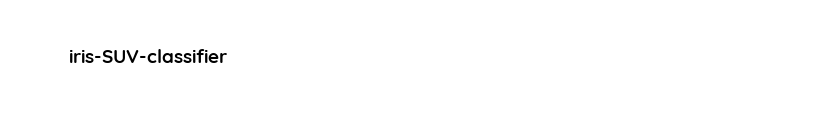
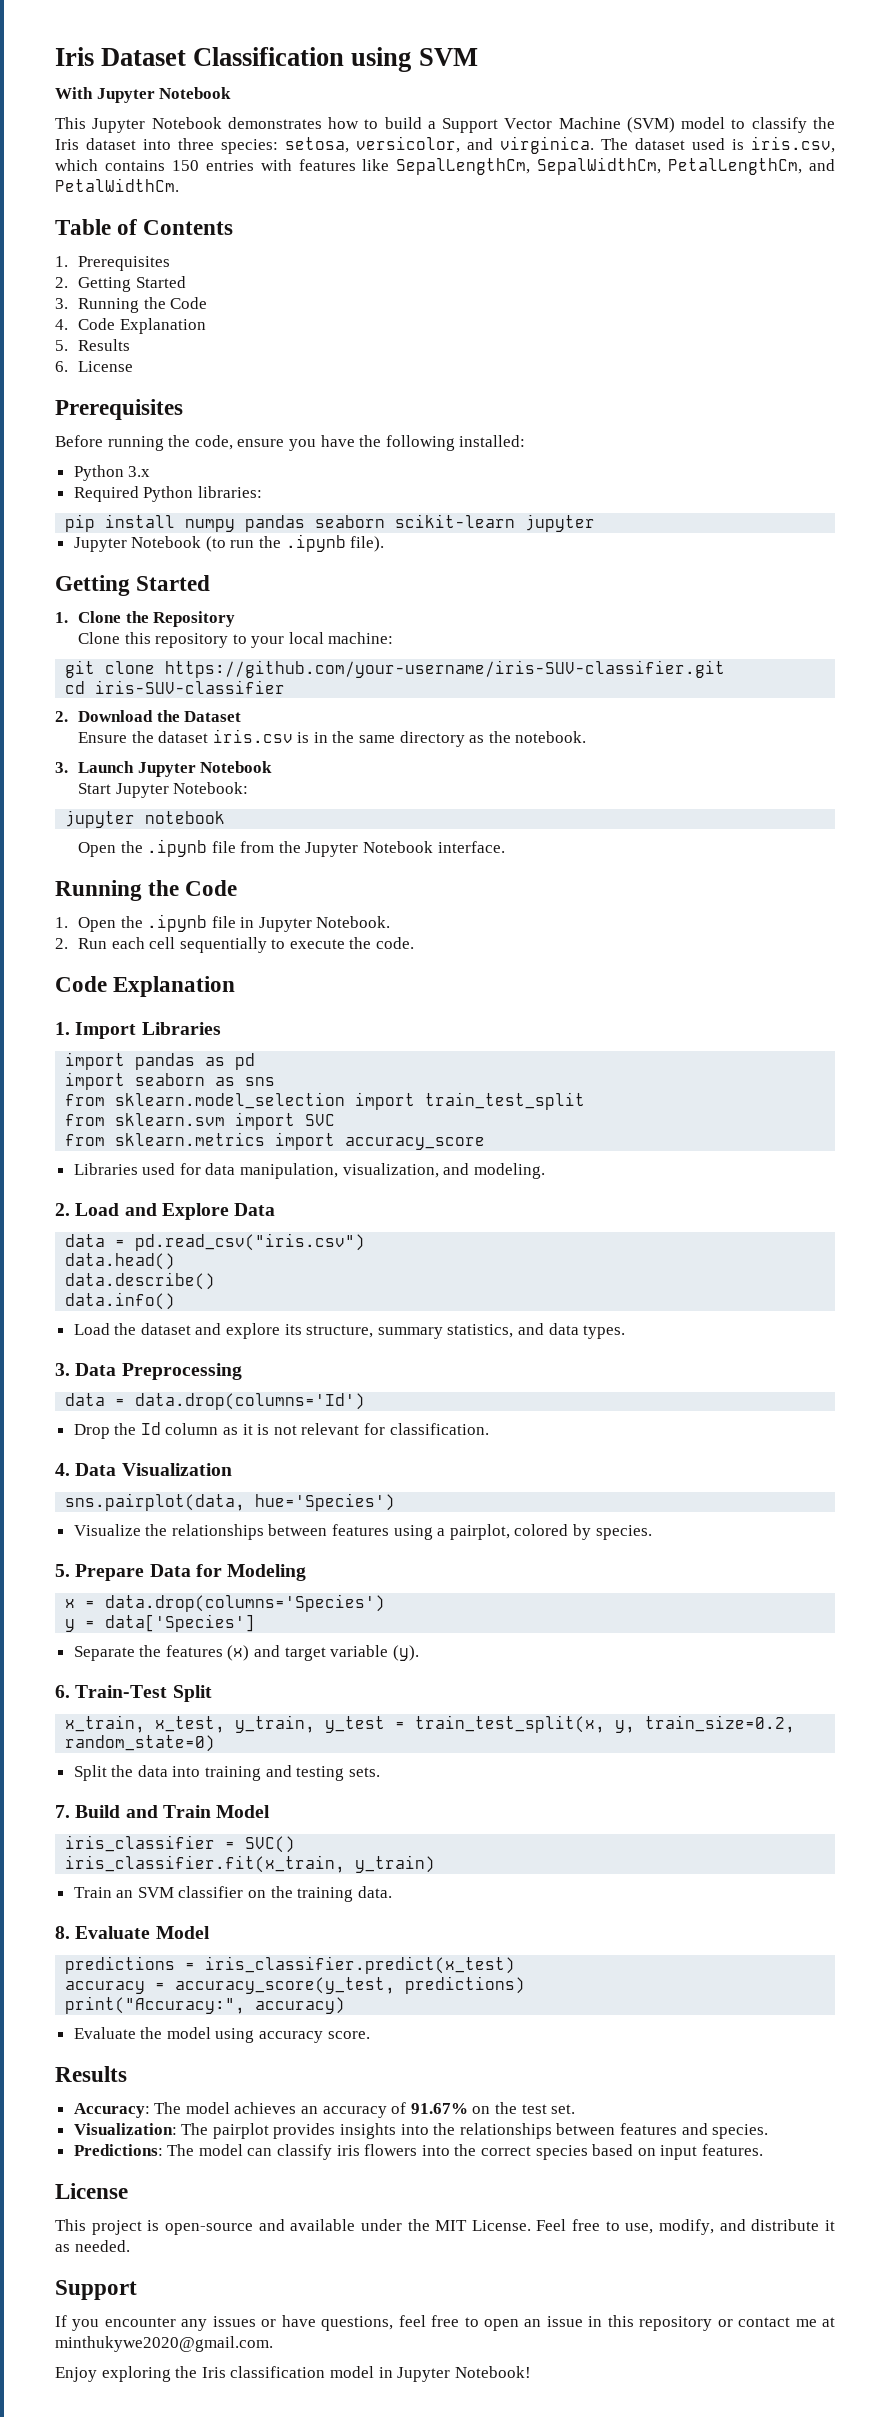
[69,49,227,63] iris-SUV-classifier -> [55,47,478,72] [55,87,232,103] [55,117,835,133] [55,136,835,154] [55,157,835,175] [55,178,179,192] [55,219,234,235] [55,256,170,271] [55,276,186,292] [55,297,208,313] [55,318,206,334] [55,339,130,351] [55,361,133,372] [55,399,183,420] [55,435,526,451] [73,465,151,481] [73,486,262,502] [65,514,596,532] [73,534,385,552] [55,575,211,596] [55,611,236,627] [77,632,394,648] [65,660,726,678] [65,680,286,694] [55,710,242,722] [77,729,587,747] [55,761,273,777] [77,782,249,798] [65,810,226,828] [77,839,505,857] [55,880,238,901] [55,914,391,932] [55,937,415,953] [55,976,236,997] [55,1022,221,1039] [65,1052,256,1070] [65,1072,276,1090] [65,1092,586,1110] [65,1112,336,1130] [65,1132,486,1150] [73,1163,545,1179] [55,1203,276,1220] [65,1233,366,1251] [65,1253,176,1270] [65,1272,216,1290] [65,1292,176,1310] [73,1323,626,1339] [55,1363,242,1380] [65,1393,366,1410] [73,1422,489,1439] [55,1463,232,1476] [65,1493,396,1511] [73,1524,652,1540] [55,1564,307,1581] [65,1594,386,1612] [65,1614,256,1632] [73,1645,419,1661] [55,1685,212,1702] [65,1715,796,1733] [65,1735,216,1752] [73,1765,380,1781] [55,1805,271,1818] [65,1835,296,1853] [65,1855,436,1873] [73,1886,392,1902] [55,1926,210,1939] [65,1956,516,1974] [65,1976,526,1994] [65,1996,346,2014] [73,2027,370,2043] [55,2066,127,2082] [73,2102,576,2118] [73,2123,769,2139] [73,2144,763,2160] [55,2183,128,2199] [55,2219,835,2235] [55,2240,130,2252] [55,2280,137,2300] [55,2315,836,2331] [55,2336,273,2352] [55,2366,531,2382] Iris Dataset Classification using SVM // With Jupyter Notebook // This Jupyter Notebook demonstrates how to build a Support Vector Machine (SVM) model to classify the Iris dataset into three species: setosa, versicolor, and virginica. The dataset used is iris.csv, which contains 150 entries with features like SepalLengthCm, SepalWidthCm, PetalLengthCm, and PetalWidthCm. // Table of Contents // 1. Prerequisites // 2. Getting Started // 3. Running the Code // 4. Code Explanation // 5. Results // 6. License // Prerequisites // Before running the code, ensure you have the following installed: // Python 3.x // Required Python libraries: // pip install numpy pandas seaborn scikit-learn jupyter // Jupyter Notebook (to run the .ipynb file). // Getting Started // 1. Clone the Repository // Clone this repository to your local machine: // git clone https://github.com/your-username/iris-SUV-classifier.git // cd iris-SUV-classifier // 2. Download the Dataset // Ensure the dataset iris.csv is in the same directory as the notebook. // 3. Launch Jupyter Notebook // Start Jupyter Notebook: // jupyter notebook // Open the .ipynb file from the Jupyter Notebook interface. // Running the Code // 1. Open the .ipynb file in Jupyter Notebook. // 2. Run each cell sequentially to execute the code. // Code Explanation // 1. Import Libraries // import pandas as pd // import seaborn as sns // from sklearn.model_selection import train_test_split // from sklearn.svm import SVC // from sklearn.metrics import accuracy_score // Libraries used for data manipulation, visualization, and modeling. // 2. Load and Explore Data // data = pd.read_csv("iris.csv") // data.head() // data.describe() // data.info() // Load the dataset and explore its structure, summary statistics, and data types. // 3. Data Preprocessing // data = data.drop(columns='Id') // Drop the Id column as it is not relevant for classification. // 4. Data Visualization // sns.pairplot(data, hue='Species') // Visualize the relationships between features using a pairplot, colored by species. // 5. Prepare Data for Modeling // x = data.drop(columns='Species') // y = data['Species'] // Separate the features (x) and target variable (y). // 6. Train-Test Split // x_train, x_test, y_train, y_test = train_test_split(x, y, train_size=0.2, random_state=0) // Split the data into training and testing sets. // 7. Build and Train Model // iris_classifier = SVC() // iris_classifier.fit(x_train, y_train) // Train an SVM classifier on the training data. // 8. Evaluate Model // predictions = iris_classifier.predict(x_test) // accuracy = accuracy_score(y_test, predictions) // print("Accuracy:", accuracy) // Evaluate the model using accuracy score. // Results // Accuracy: The model achieves an accuracy of 91.67% on the test set. // Visualization: The pairplot provides insights into the relationships between features and species. // Predictions: The model can classify iris flowers into the correct species based on input features. // License // This project is open-source and available under the MIT License. Feel free to use, modify, and distribute it as needed. // Support // If you encounter any issues or have questions, feel free to open an issue in this repository or contact me at minthukywe2020@gmail.com. // Enjoy exploring the Iris classification model in Jupyter Notebook!

